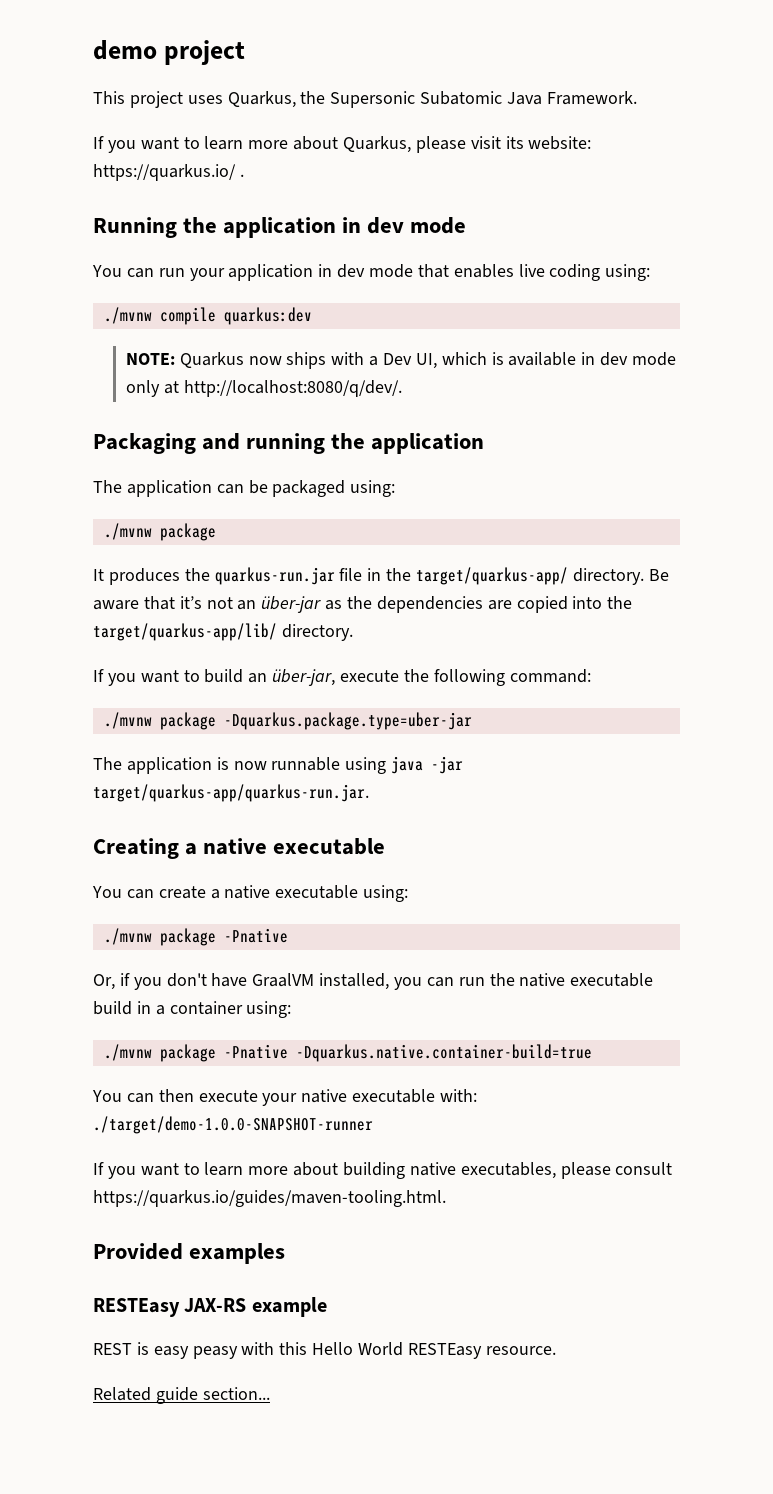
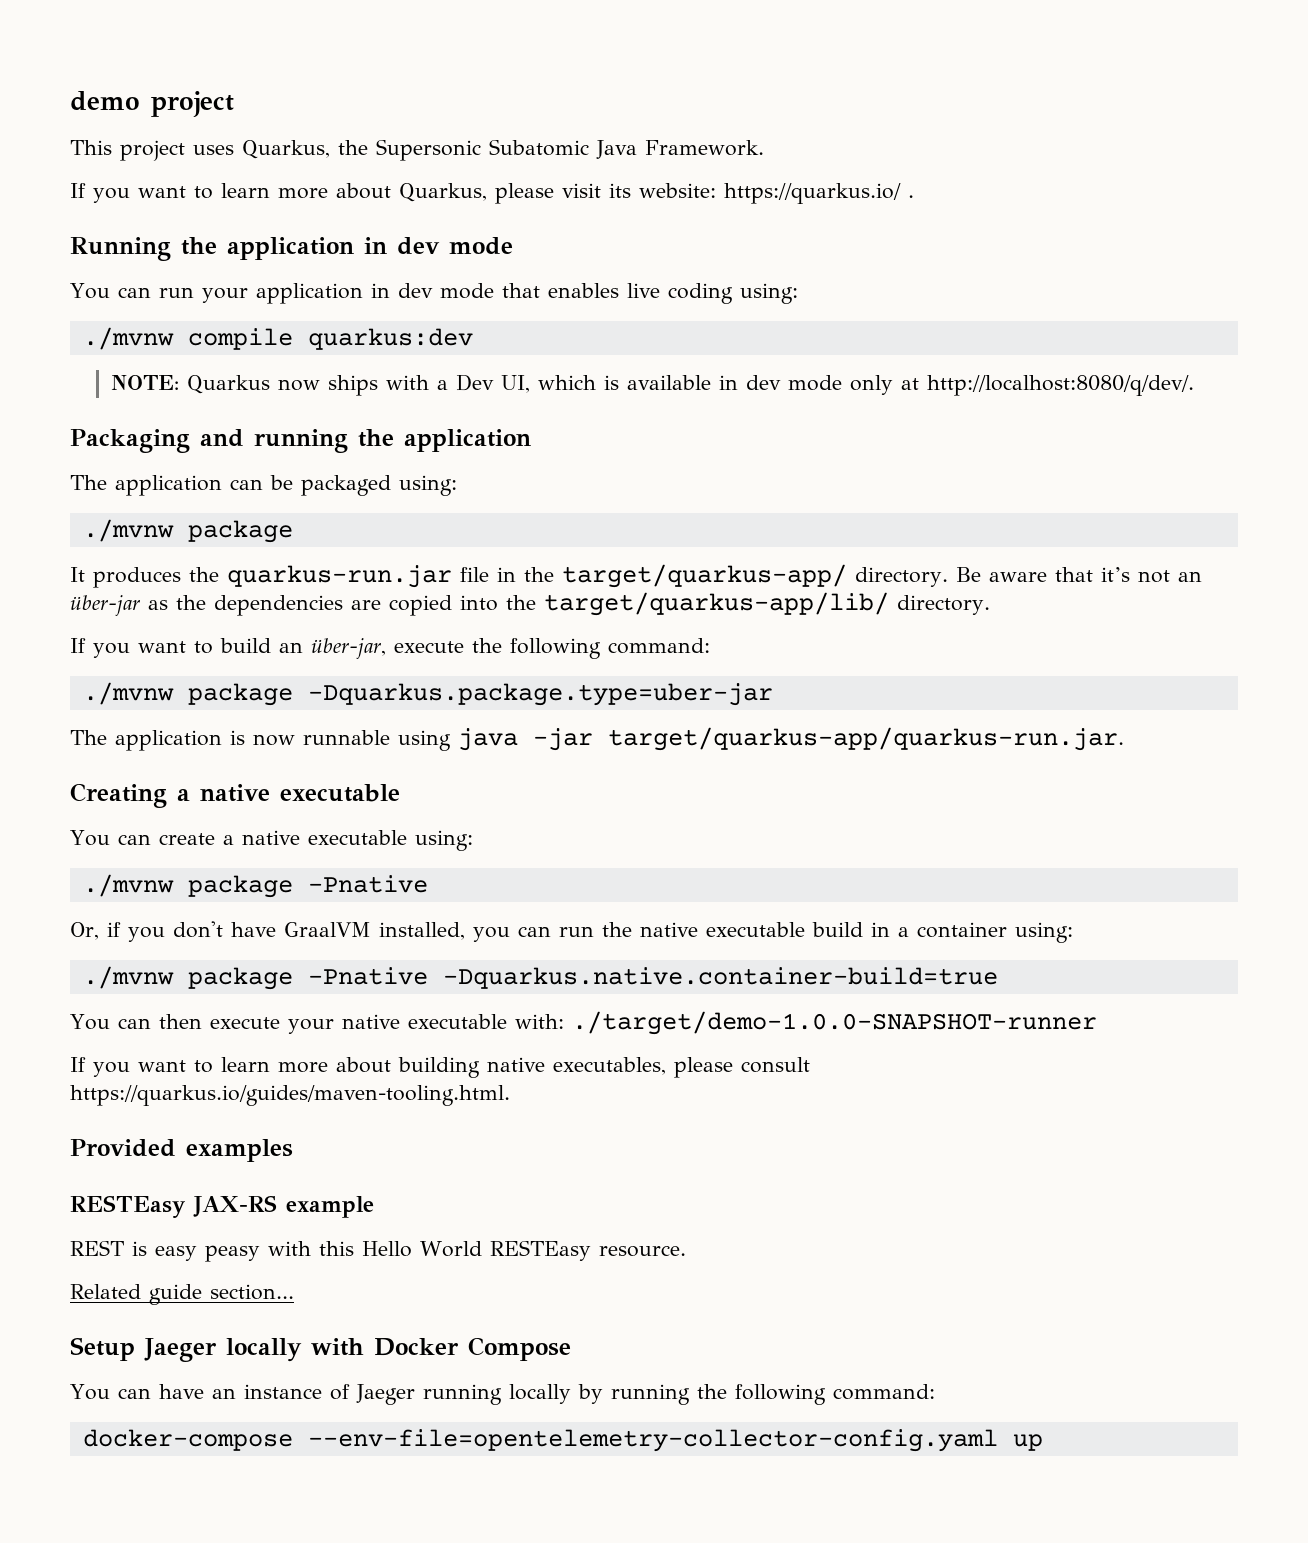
(270, 1393) none -> [70,1337,571,1362] [70,1384,935,1405] [82,1429,1043,1452] // Setup Jaeger locally with Docker Compose // You can have an instance of Jaeger running locally by running the following command: // docker-compose --env-file=opentelemetry-collector-config.yaml up

